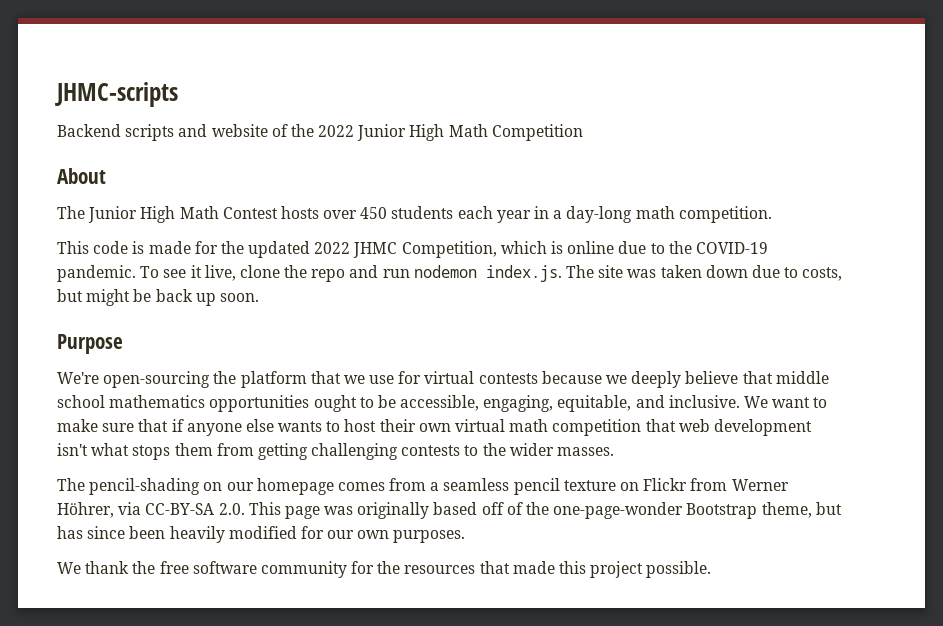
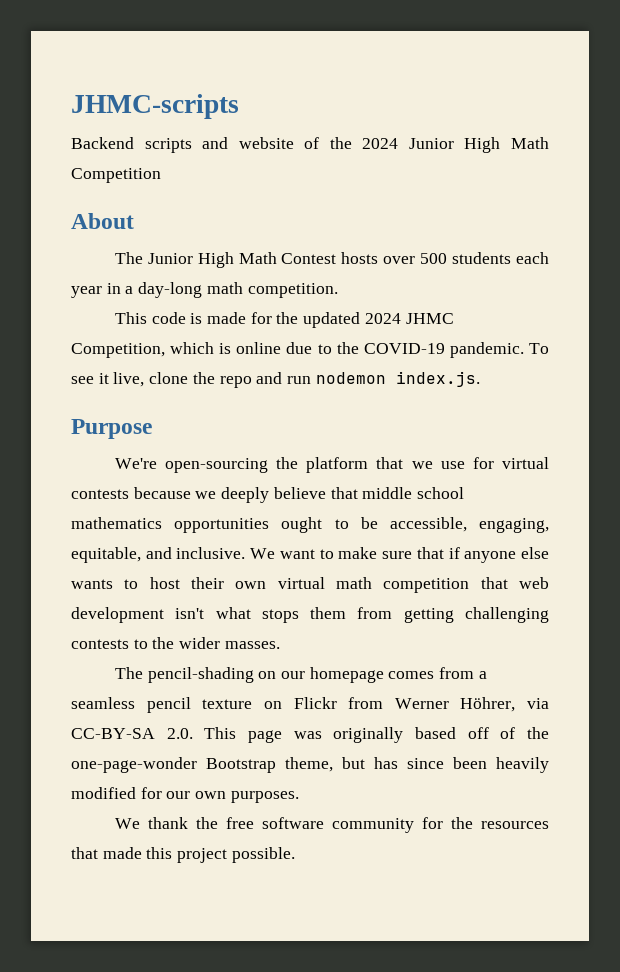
[318,125,355,137] 2022 -> [362,138,399,149] 2024
[360,207,388,219] 450 -> [420,253,448,264] 500
[314,242,351,254] 2022 -> [364,313,401,324] 2024
[566,265,843,281] [57,289,259,306] The site was taken down due to costs, but might be back up soon. -> (480, 379) none

